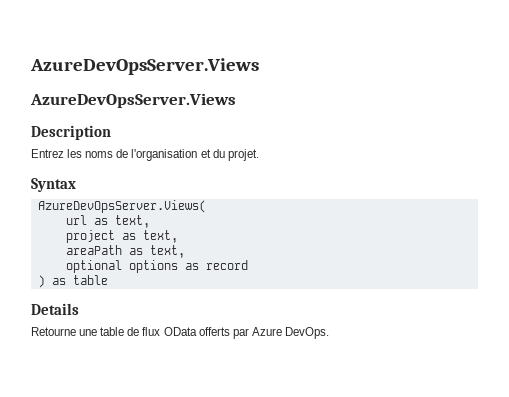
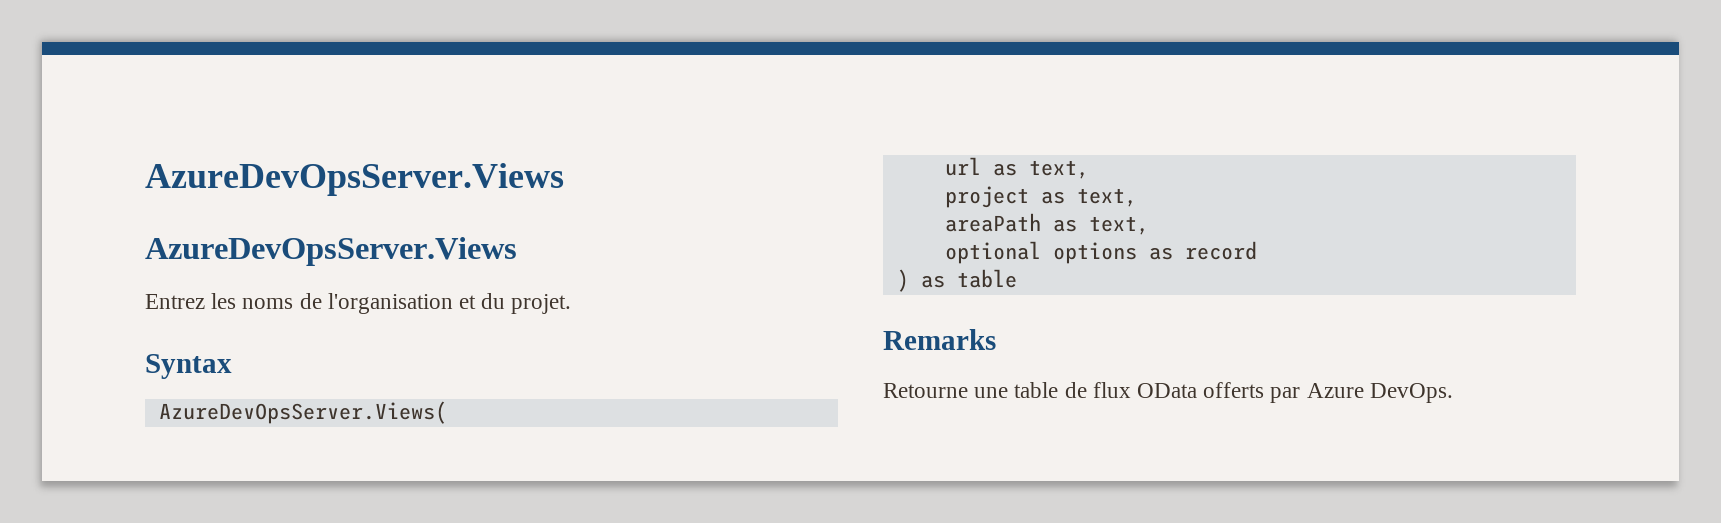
[31,125,111,140] // Description -> (517, 251) none
[31,303,79,315] Details -> [883,329,996,350] Remarks

